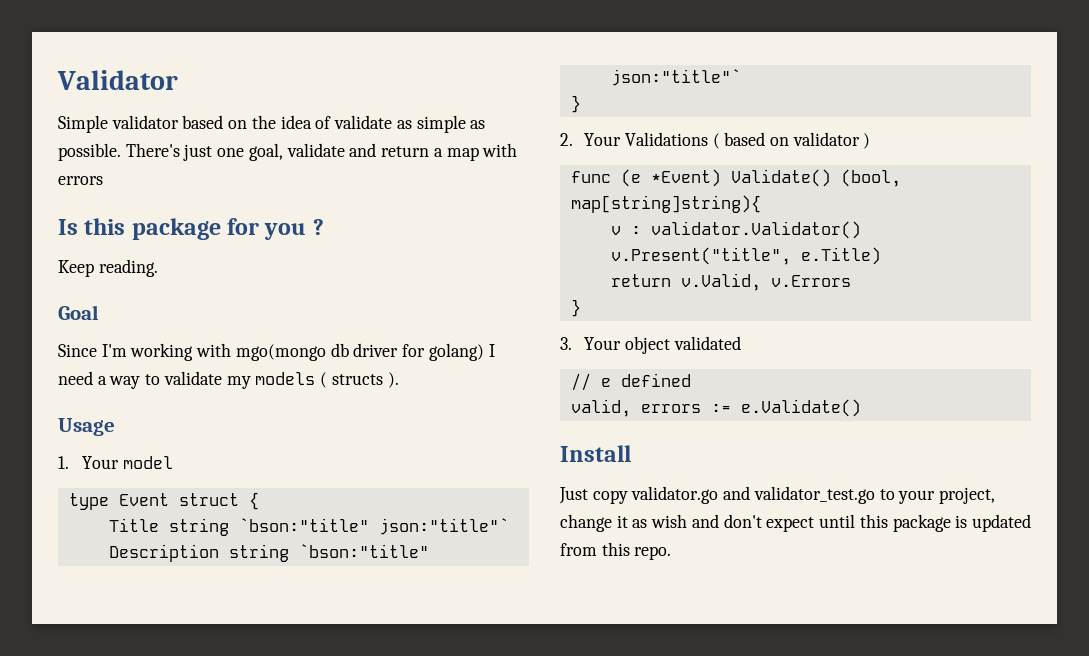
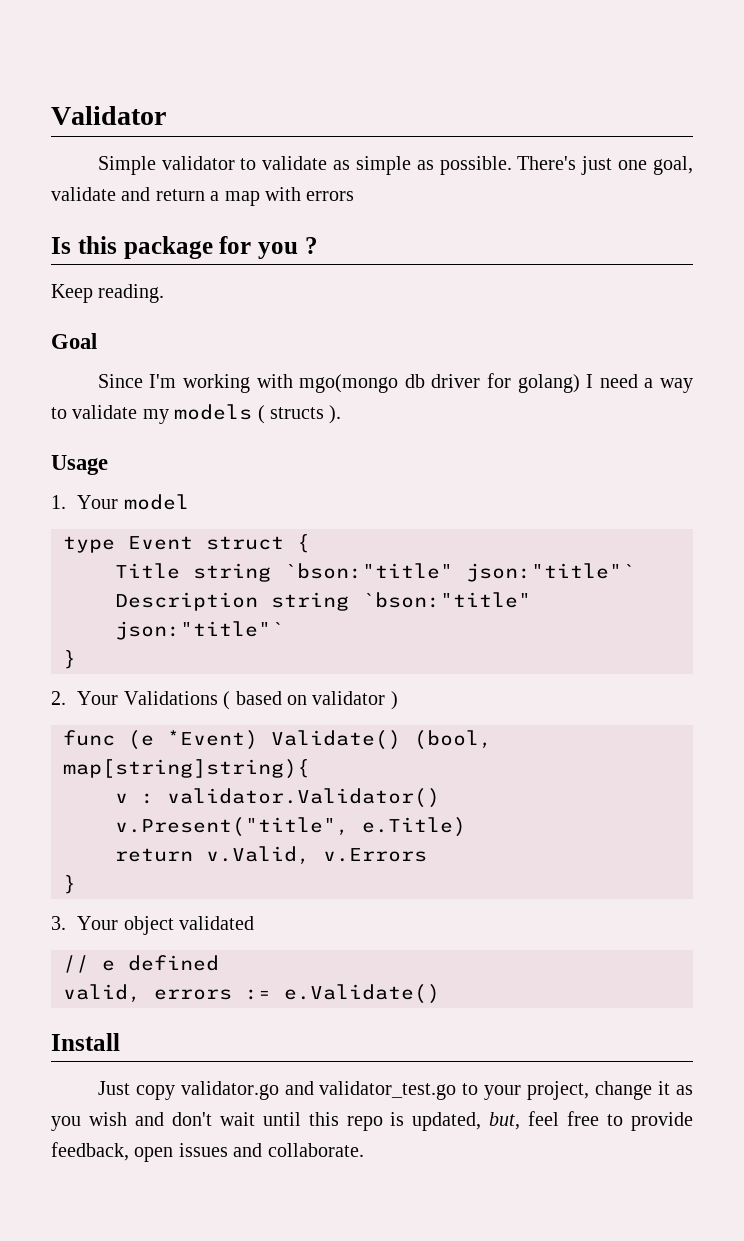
[182,115,332,129] based on the idea of -> [240,158,257,170] to
(648, 523) none -> [51,1116,81,1131] you
[766,517,815,532] expect -> [219,1112,255,1126] wait
[892,514,1031,532] [560,542,672,560] package is updated from this repo. -> [346,1111,694,1131] [51,1142,364,1162] repo is updated, but, feel free to provide feedback, open issues and collaborate.

